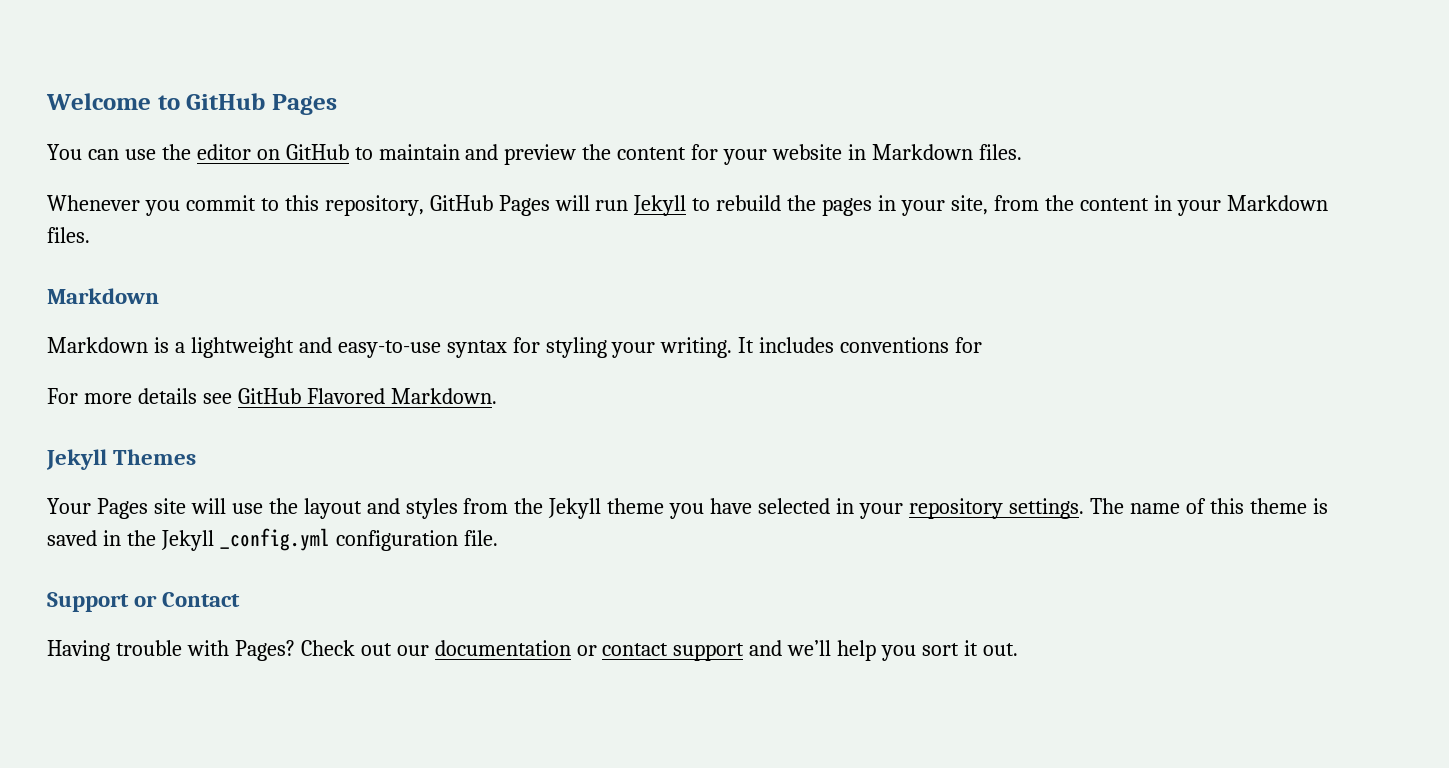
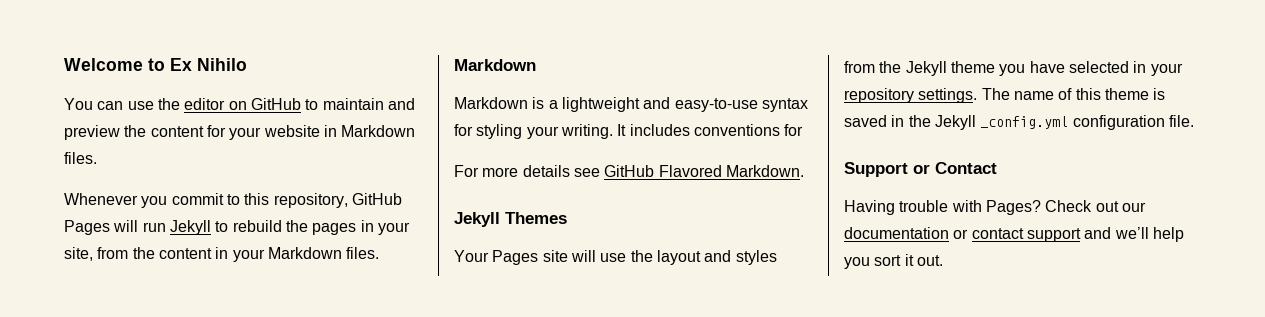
[186,93,337,115] GitHub Pages -> [170,58,247,71] Ex Nihilo

